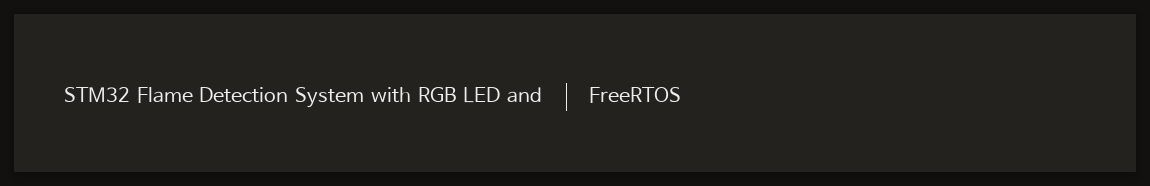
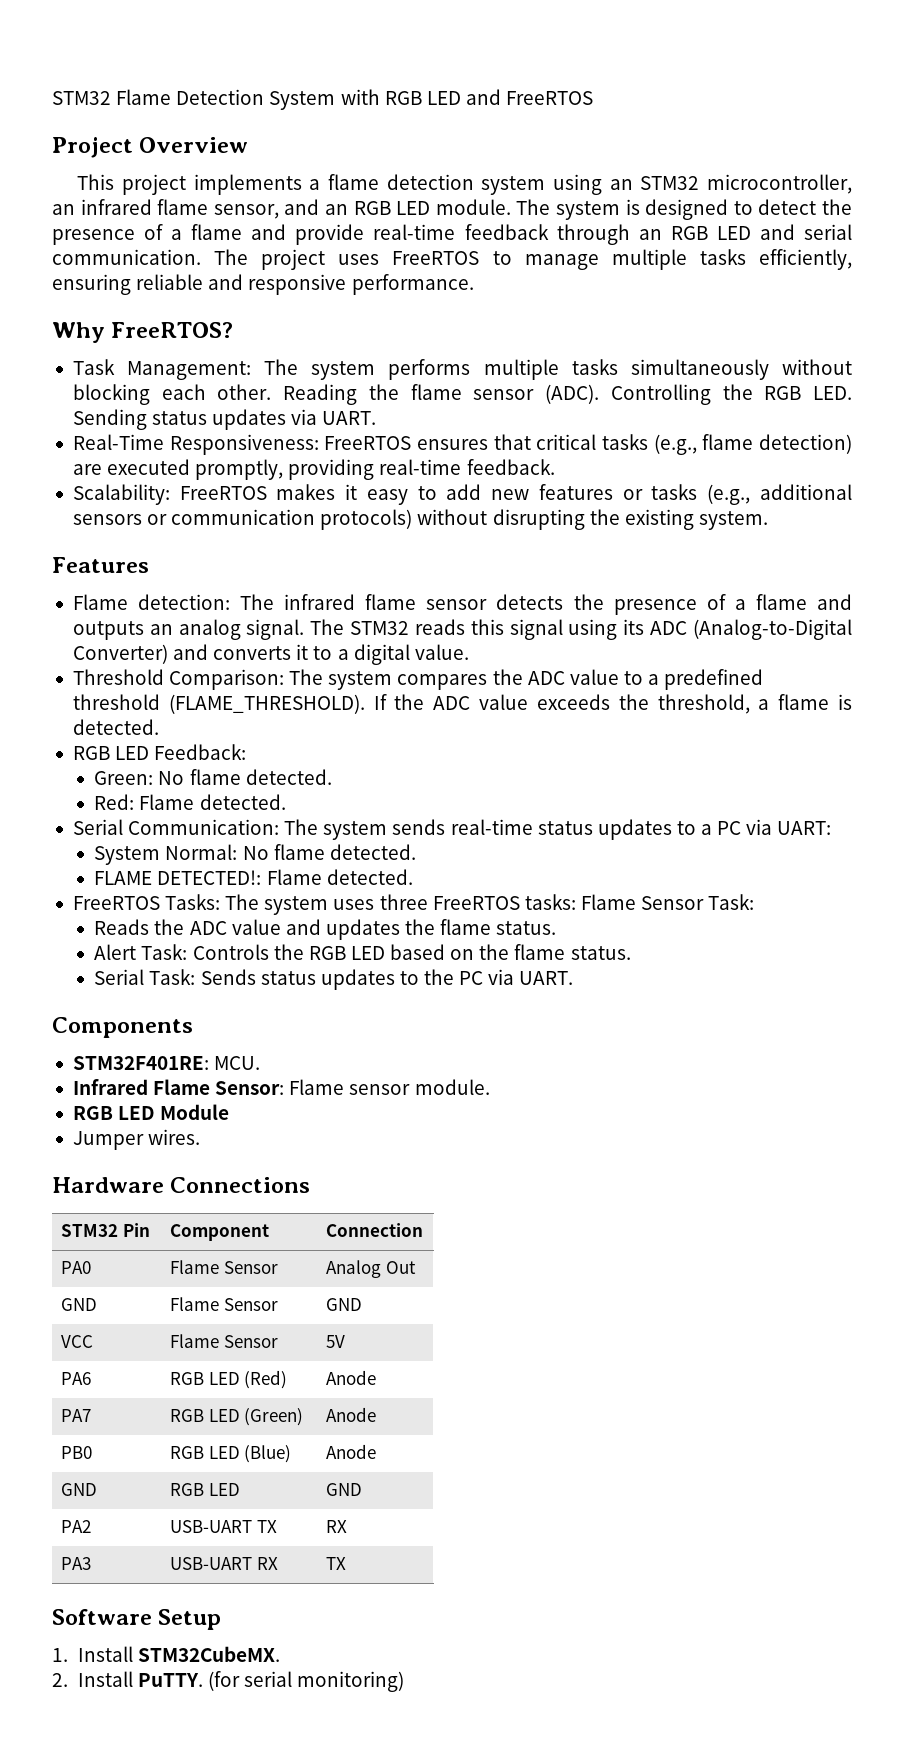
(681, 95) none -> [52,137,249,158] [77,174,852,195] [52,199,853,220] [52,224,853,245] [52,249,852,270] [52,274,474,295] [52,322,234,343] [72,359,853,380] [72,384,853,405] [72,409,377,430] [72,434,853,455] [72,459,555,480] [72,484,852,505] [72,509,768,530] [52,557,149,573] [72,594,853,615] [72,619,852,640] [72,644,469,665] [72,669,764,690] [72,694,853,714] [72,719,159,735] [72,744,247,760] [94,769,332,785] [94,794,286,810] [72,819,832,840] [94,844,416,865] [94,869,413,885] [72,894,755,915] [94,919,557,940] [94,944,631,960] [94,969,574,990] [52,1017,193,1038] [72,1056,261,1070] [72,1079,490,1095] [72,1104,230,1120] [72,1129,201,1150] [52,1177,311,1193] [61,1223,150,1237] [170,1224,270,1241] [326,1223,424,1237] [61,1261,92,1274] [170,1260,278,1274] [326,1260,416,1278] [61,1298,98,1311] [170,1297,278,1311] [326,1298,363,1311] [61,1335,94,1348] [170,1334,278,1348] [326,1335,346,1348] [61,1372,92,1385] [170,1370,288,1389] [326,1370,377,1385] [61,1409,92,1422] [170,1408,304,1426] [326,1407,377,1422] [61,1446,93,1459] [170,1445,292,1463] [326,1444,377,1459] [61,1483,98,1496] [170,1483,240,1496] [326,1483,363,1496] [61,1520,92,1533] [170,1520,277,1533] [326,1520,348,1533] [61,1557,92,1570] [170,1557,278,1570] [326,1557,347,1570] [52,1609,222,1630] [52,1646,280,1662] [52,1671,405,1692] // Project Overview // This project implements a flame detection system using an STM32 microcontroller, an infrared flame sensor, and an RGB LED module. The system is designed to detect the presence of a flame and provide real-time feedback through an RGB LED and serial communication. The project uses FreeRTOS to manage multiple tasks efficiently, ensuring reliable and responsive performance. // Why FreeRTOS? // Task Management: The system performs multiple tasks simultaneously without blocking each other. Reading the flame sensor (ADC). Controlling the RGB LED. Sending status updates via UART. // Real-Time Responsiveness: FreeRTOS ensures that critical tasks (e.g., flame detection) are executed promptly, providing real-time feedback. // Scalability: FreeRTOS makes it easy to add new features or tasks (e.g., additional sensors or communication protocols) without disrupting the existing system. // Features // Flame detection: The infrared flame sensor detects the presence of a flame and outputs an analog signal. The STM32 reads this signal using its ADC (Analog-to-Digital Converter) and converts it to a digital value. // Threshold Comparison: The system compares the ADC value to a predefined threshold (FLAME_THRESHOLD). If the ADC value exceeds the threshold, a flame is detected. // RGB LED Feedback: // Green: No flame detected. // Red: Flame detected. // Serial Communication: The system sends real-time status updates to a PC via UART: // System Normal: No flame detected. // FLAME DETECTED!: Flame detected. // FreeRTOS Tasks: The system uses three FreeRTOS tasks: Flame Sensor Task: // Reads the ADC value and updates the flame status. // Alert Task: Controls the RGB LED based on the flame status. // Serial Task: Sends status updates to the PC via UART. // Components // STM32F401RE: MCU. // Infrared Flame Sensor: Flame sensor module. // RGB LED Module // Jumper wires. // Hardware Connections // STM32 Pin | Component | Connection // PA0 | Flame Sensor | Analog Out // GND | Flame Sensor | GND // VCC | Flame Sensor | 5V // PA6 | RGB LED (Red) | Anode // PA7 | RGB LED (Green) | Anode // PB0 | RGB LED (Blue) | Anode // GND | RGB LED | GND // PA2 | USB-UART TX | RX // PA3 | USB-UART RX | TX // Software Setup // 1. Install STM32CubeMX. // 2. Install PuTTY. (for serial monitoring)

